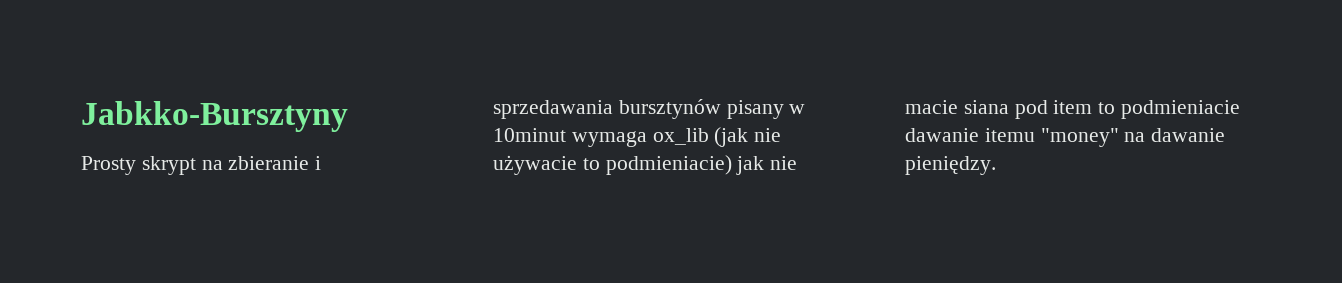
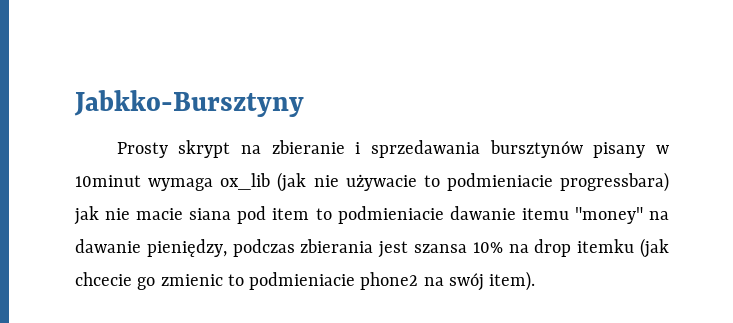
[605,155,732,175] podmieniacie) -> [446,172,669,192] podmieniacie progressbara)
[905,156,996,175] pieniędzy. -> [146,238,669,258] [75,271,536,291] pieniędzy, podczas zbierania jest szansa 10% na drop itemku (jak chcecie go zmienic to podmieniacie phone2 na swój item).

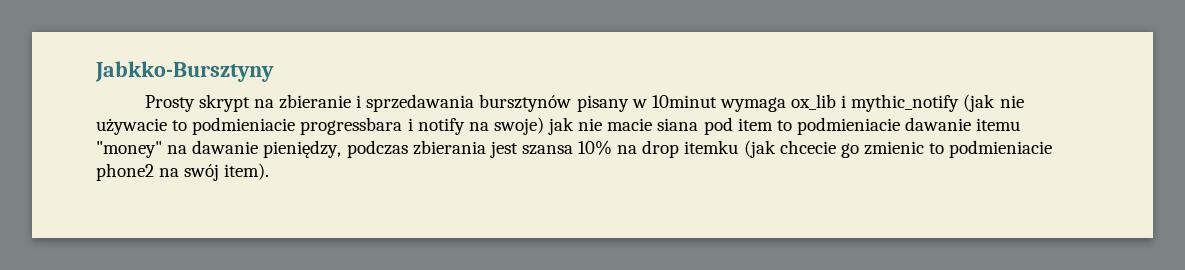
(271, 181) none -> [841,94,960,112] i mythic_notify
[560,172,669,192] progressbara) -> [300,117,544,135] progressbara i notify na swoje)

